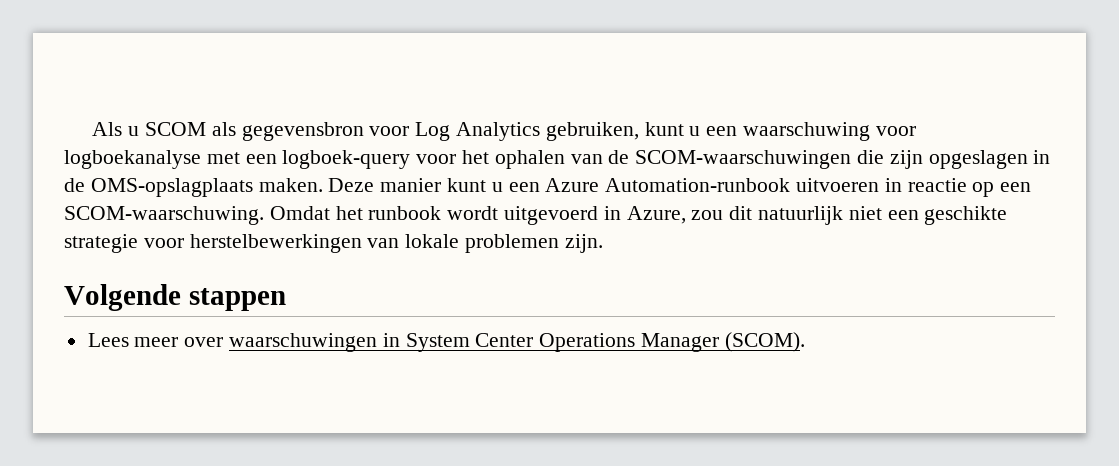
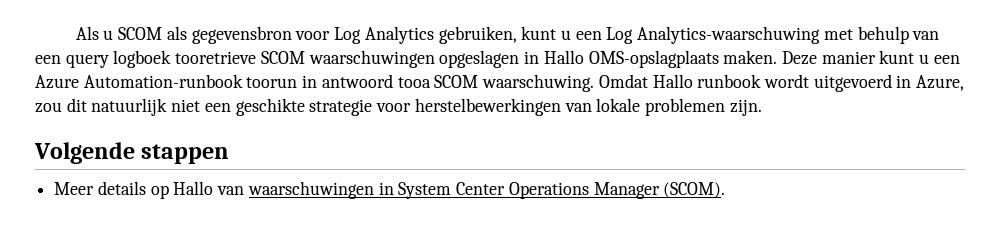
[742,122,916,141] [64,150,923,169] waarschuwing voor logboekanalyse met een logboek-query voor het ophalen van de SCOM-waarschuwingen die zijn -> [606,26,940,44] [35,50,435,68] Log Analytics-waarschuwing met behulp van een query logboek tooretrieve SCOM waarschuwingen
[64,178,85,192] de -> [543,50,584,64] Hallo
[796,178,1032,197] [64,206,363,225] uitvoeren in reactie op een SCOM-waarschuwing. Omdat het -> [246,74,693,92] toorun in antwoord tooa SCOM waarschuwing. Omdat Hallo
[87,333,224,347] Lees meer over -> [54,181,245,199] Meer details op Hallo van

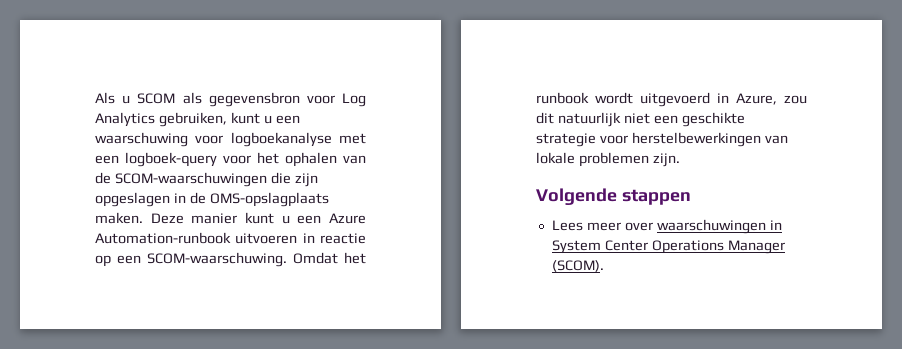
[606,26,940,44] [35,50,435,68] Log Analytics-waarschuwing met behulp van een query logboek tooretrieve SCOM waarschuwingen -> [95,132,366,147] [95,152,366,167] [95,172,318,187] waarschuwing voor logboekanalyse met een logboek-query voor het ophalen van de SCOM-waarschuwingen die zijn
[543,50,584,64] Hallo -> [189,192,206,204] de
[246,74,693,92] toorun in antwoord tooa SCOM waarschuwing. Omdat Hallo -> [235,233,366,244] [95,252,366,267] uitvoeren in reactie op een SCOM-waarschuwing. Omdat het
[54,181,245,199] Meer details op Hallo van -> [551,220,653,231] Lees meer over

